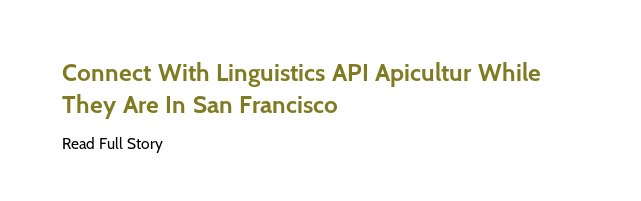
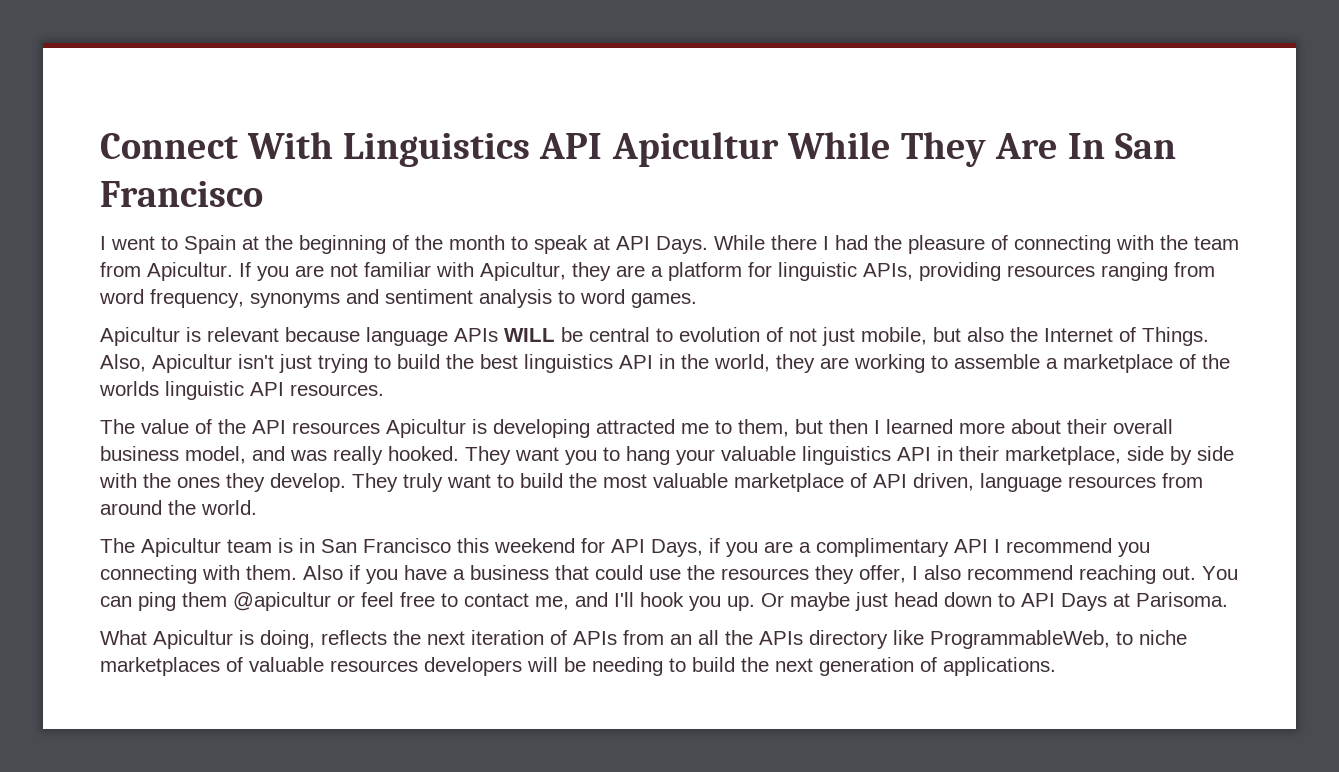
[62,137,164,153] Read Full Story -> [100,235,1239,254] [100,262,1215,281] [99,289,697,308] [100,327,1209,346] [100,354,1230,373] [99,381,384,400] [100,419,1173,438] [100,446,1234,465] [99,473,1203,492] [100,500,257,515] [100,538,1150,557] [100,565,1238,584] [100,592,1228,611] [100,630,1187,649] [100,657,1056,676] I went to Spain at the beginning of the month to speak at API Days. While there I had the pleasure of connecting with the team from Apicultur. If you are not familiar with Apicultur, they are a platform for linguistic APIs, providing resources ranging from word frequency, synonyms and sentiment analysis to word games. // Apicultur is relevant because language APIs WILL be central to evolution of not just mobile, but also the Internet of Things. Also, Apicultur isn't just trying to build the best linguistics API in the world, they are working to assemble a marketplace of the worlds linguistic API resources. // The value of the API resources Apicultur is developing attracted me to them, but then I learned more about their overall business model, and was really hooked. They want you to hang your valuable linguistics API in their marketplace, side by side with the ones they develop. They truly want to build the most valuable marketplace of API driven, language resources from around the world. // The Apicultur team is in San Francisco this weekend for API Days, if you are a complimentary API I recommend you connecting with them. Also if you have a business that could use the resources they offer, I also recommend reaching out. You can ping them @apicultur or feel free to contact me, and I'll hook you up. Or maybe just head down to API Days at Parisoma. // What Apicultur is doing, reflects the next iteration of APIs from an all the APIs directory like ProgrammableWeb, to niche marketplaces of valuable resources developers will be needing to build the next generation of applications.

